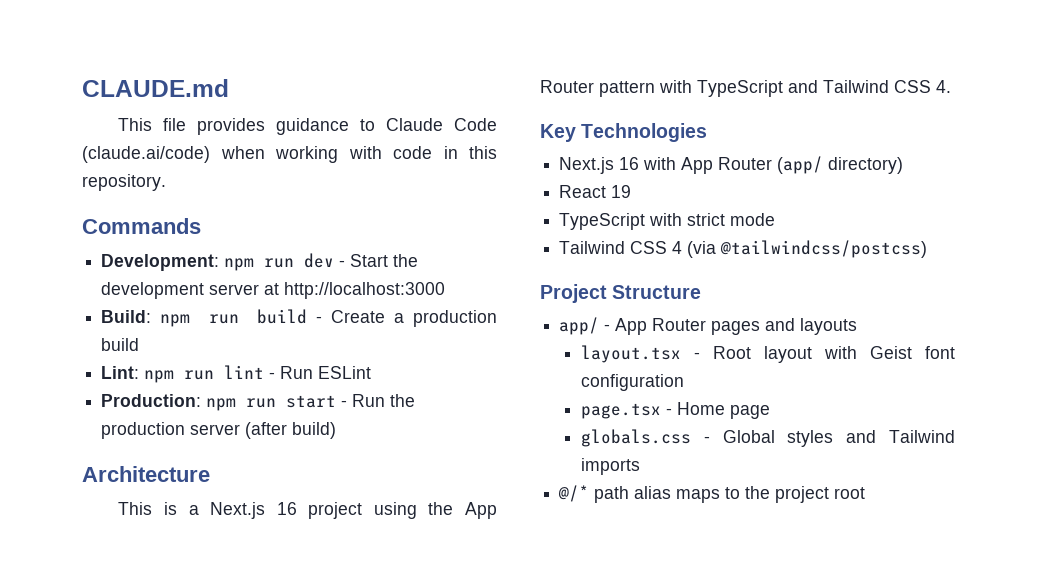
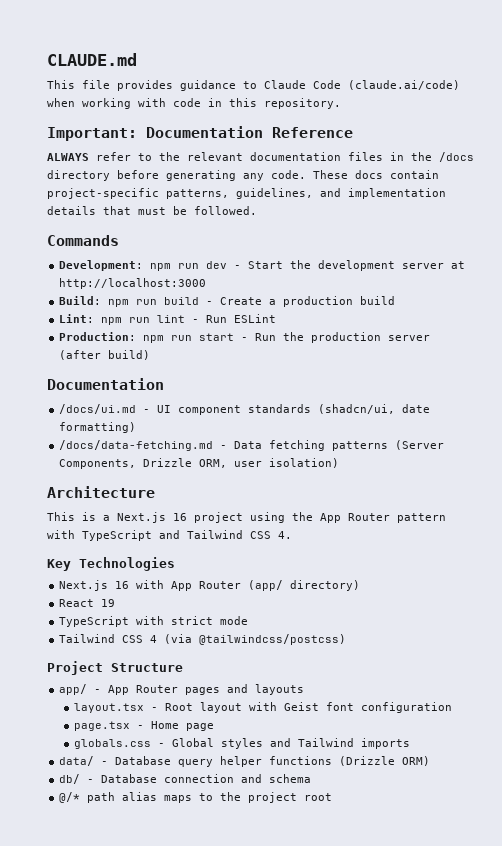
(166, 182) none -> [47,126,353,141] [47,152,474,162] [47,170,439,181] [47,188,446,199] [47,206,257,215] // Important: Documentation Reference // ALWAYS refer to the relevant documentation files in the /docs directory before generating any code. These docs contain project-specific patterns, guidelines, and implementation details that must be followed.
(337, 430) none -> [47,378,164,390] [59,404,431,415] [59,422,137,433] [59,440,445,451] [59,458,340,469] // Documentation // /docs/ui.md - UI component standards (shadcn/ui, date formatting) // /docs/data-fetching.md - Data fetching patterns (Server Components, Drizzle ORM, user isolation)
(641, 466) none -> [59,756,431,767] [59,774,312,784] // data/ - Database query helper functions (Drizzle ORM) // db/ - Database connection and schema

